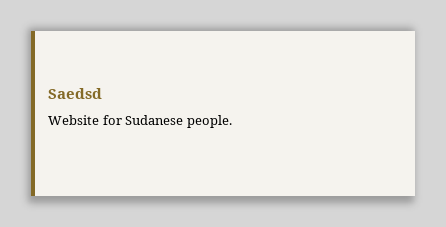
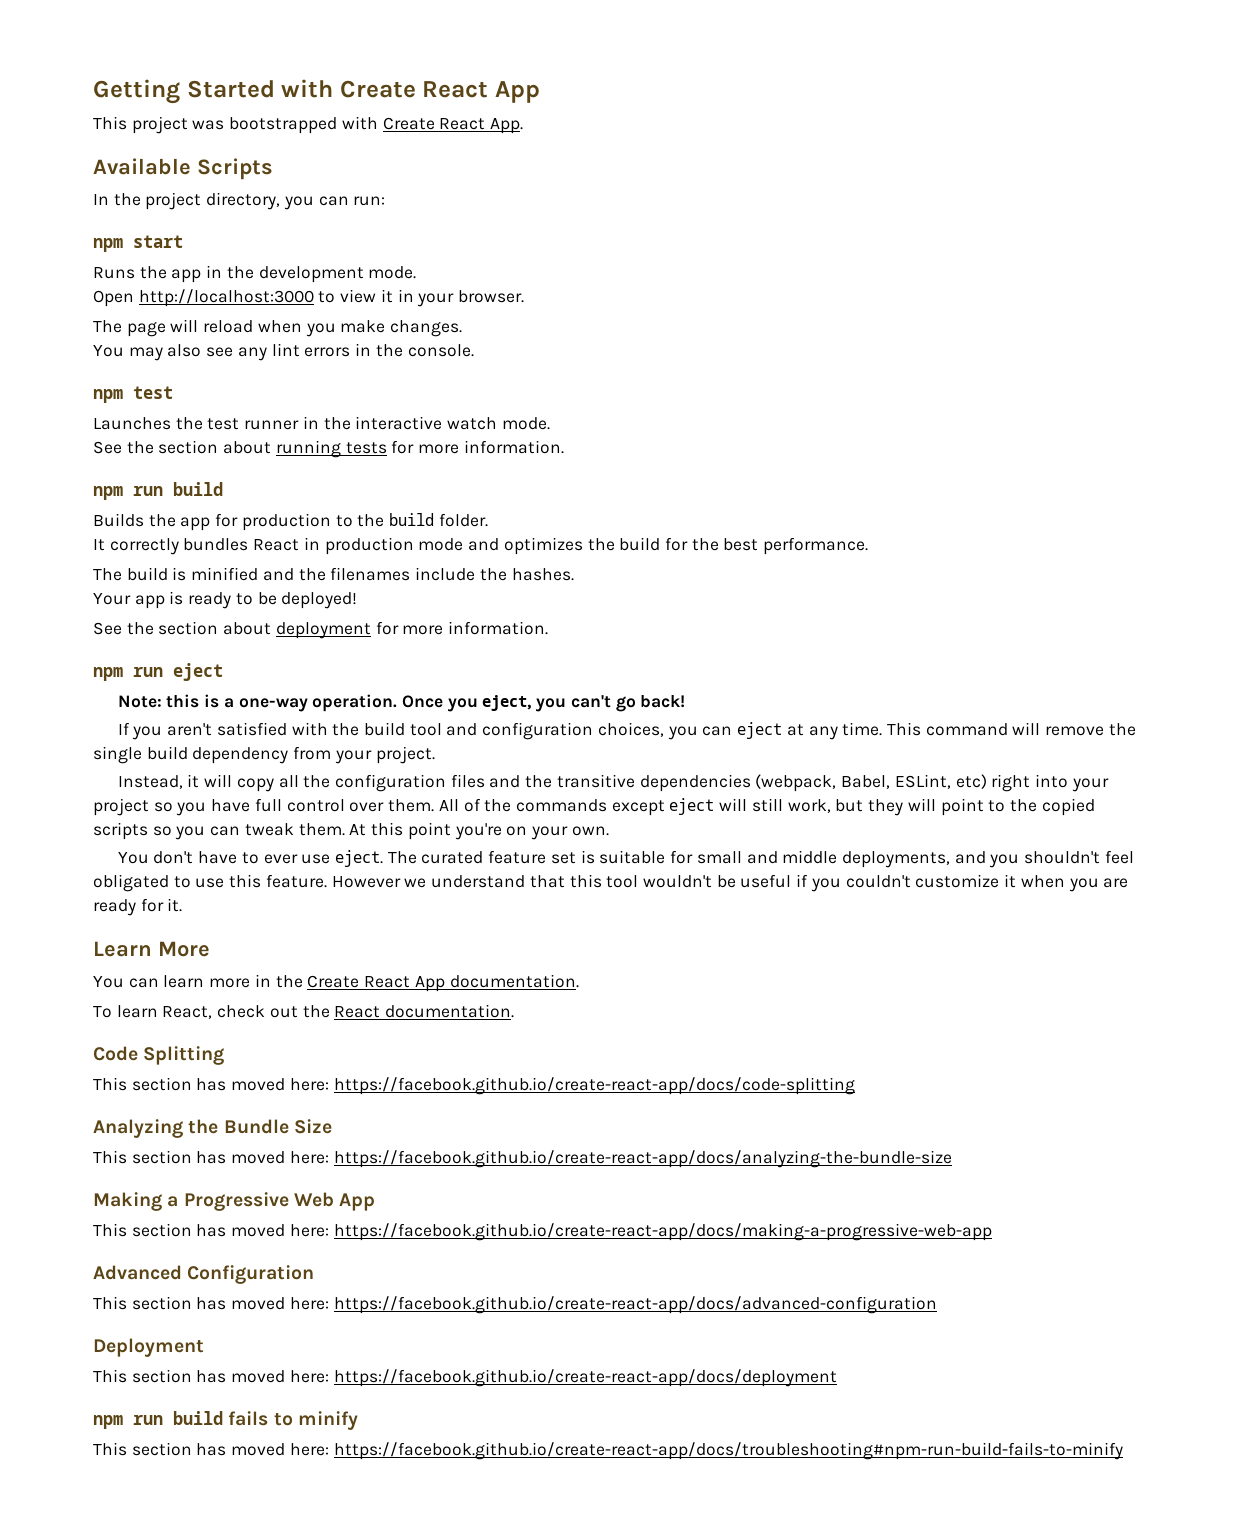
[48,88,102,99] [48,115,232,128] Saedsd // Website for Sudanese people. -> [93,79,541,104] [93,116,524,134] [93,158,273,180] [93,192,386,210] [93,235,183,252] [93,265,417,283] [93,289,525,307] [93,319,463,337] [93,343,474,361] [93,386,173,403] [93,416,550,430] [93,440,564,458] [93,482,223,500] [93,513,488,531] [93,537,869,555] [93,567,574,581] [93,591,358,609] [93,621,549,639] [93,663,223,681] [117,694,686,712] [117,722,1136,740] [93,746,435,764] [117,774,1109,792] [93,798,1095,816] [93,822,609,840] [117,850,1134,868] [93,874,1129,892] [93,898,183,916] [93,941,210,957] [93,974,579,992] [93,1004,515,1019] [93,1046,225,1065] [93,1077,855,1095] [93,1119,332,1138] [93,1150,952,1168] [93,1192,376,1211] [93,1223,992,1241] [93,1265,315,1284] [93,1296,937,1314] [93,1338,204,1357] [93,1369,837,1387] [93,1411,358,1430] [93,1442,1123,1460] Getting Started with Create React App // This project was bootstrapped with Create React App. // Available Scripts // In the project directory, you can run: // npm start // Runs the app in the development mode. // Open http://localhost:3000 to view it in your browser. // The page will reload when you make changes. // You may also see any lint errors in the console. // npm test // Launches the test runner in the interactive watch mode. // See the section about running tests for more information. // npm run build // Builds the app for production to the build folder. // It correctly bundles React in production mode and optimizes the build for the best performance. // The build is minified and the filenames include the hashes. // Your app is ready to be deployed! // See the section about deployment for more information. // npm run eject // Note: this is a one-way operation. Once you eject, you can't go back! // If you aren't satisfied with the build tool and configuration choices, you can eject at any time. This command will remove the single build dependency from your project. // Instead, it will copy all the configuration files and the transitive dependencies (webpack, Babel, ESLint, etc) right into your project so you have full control over them. All of the commands except eject will still work, but they will point to the copied scripts so you can tweak them. At this point you're on your own. // You don't have to ever use eject. The curated feature set is suitable for small and middle deployments, and you shouldn't feel obligated to use this feature. However we understand that this tool wouldn't be useful if you couldn't customize it when you are ready for it. // Learn More // You can learn more in the Create React App documentation. // To learn React, check out the React documentation. // Code Splitting // This section has moved here: https://facebook.github.io/create-react-app/docs/code-splitting // Analyzing the Bundle Size // This section has moved here: https://facebook.github.io/create-react-app/docs/analyzing-the-bundle-size // Making a Progressive Web App // This section has moved here: https://facebook.github.io/create-react-app/docs/making-a-progressive-web-app // Advanced Configuration // This section has moved here: https://facebook.github.io/create-react-app/docs/advanced-configuration // Deployment // This section has moved here: https://facebook.github.io/create-react-app/docs/deployment // npm run build fails to minify // This section has moved here: https://facebook.github.io/create-react-app/docs/troubleshooting#npm-run-build-fails-to-minify

